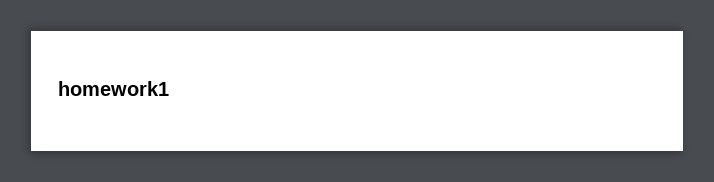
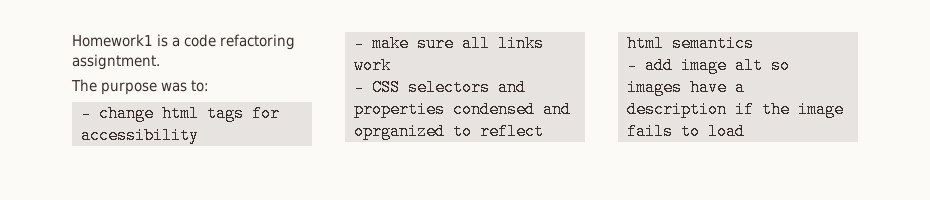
[58,81,169,96] homework1 -> [72,34,295,50] [72,54,160,70] [71,79,209,95] [80,105,280,122] [80,127,199,144] [353,35,544,52] [353,57,391,74] [353,79,526,96] [353,101,571,118] [353,123,544,140] [626,35,754,52] [626,57,790,74] [626,79,745,96] [626,101,844,118] [626,123,745,140] Homework1 is a code refactoring assigntment. // The purpose was to: // - change html tags for accessibility // - make sure all links work // - CSS selectors and properties condensed and oprganized to reflect html semantics // - add image alt so images have a description if the image fails to load

